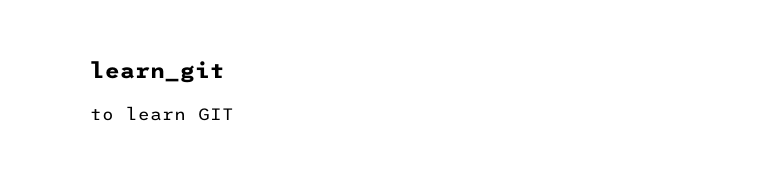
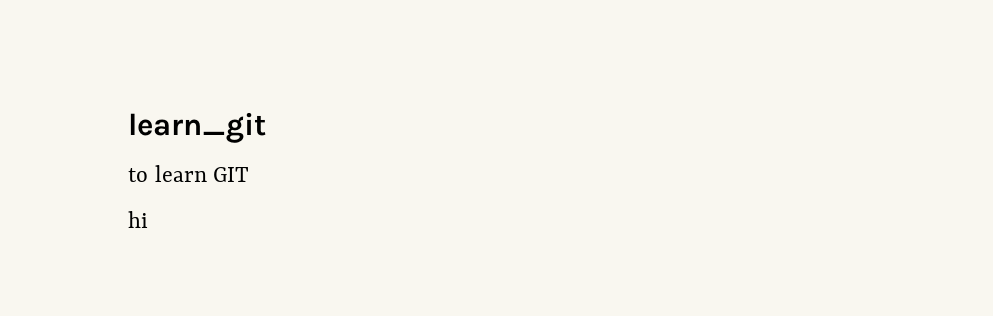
(234, 114) none -> [128,211,148,228] // hi

